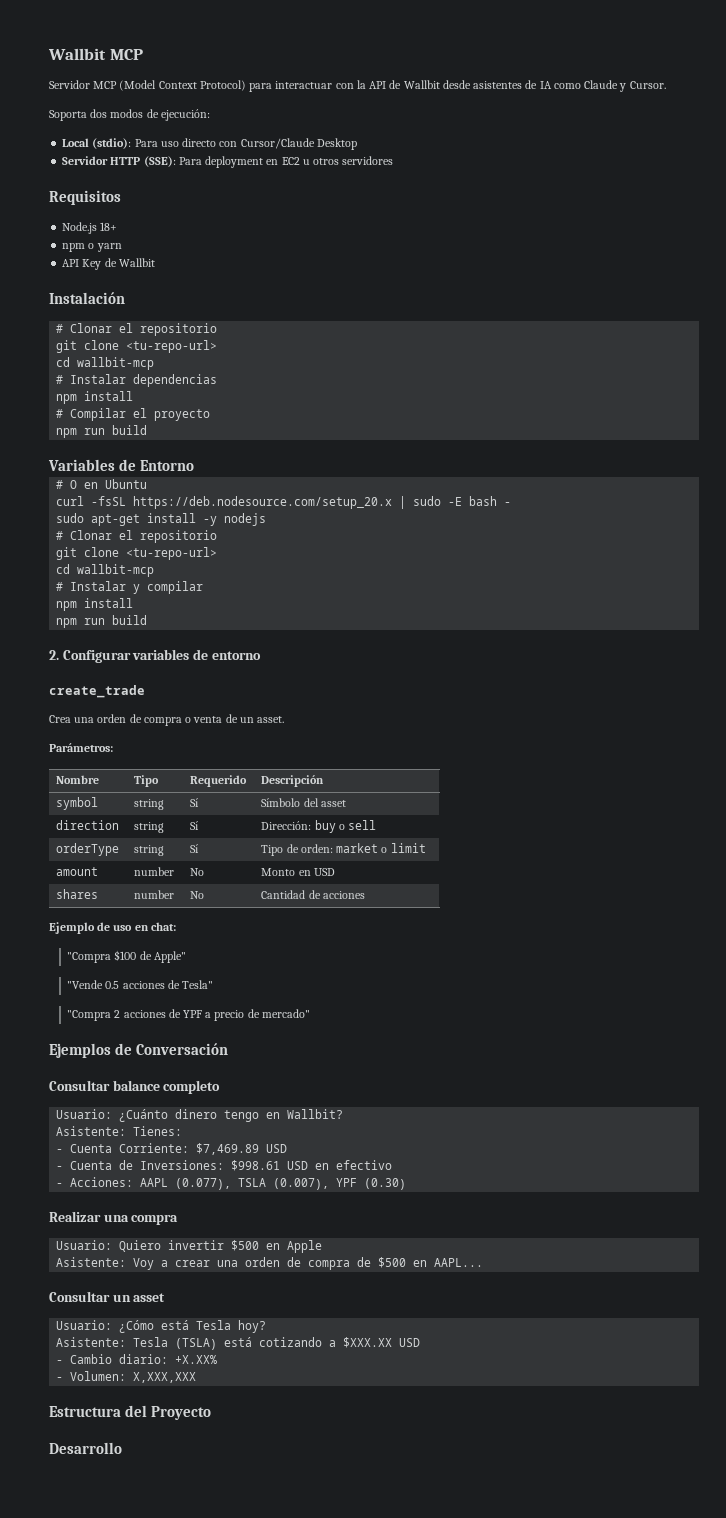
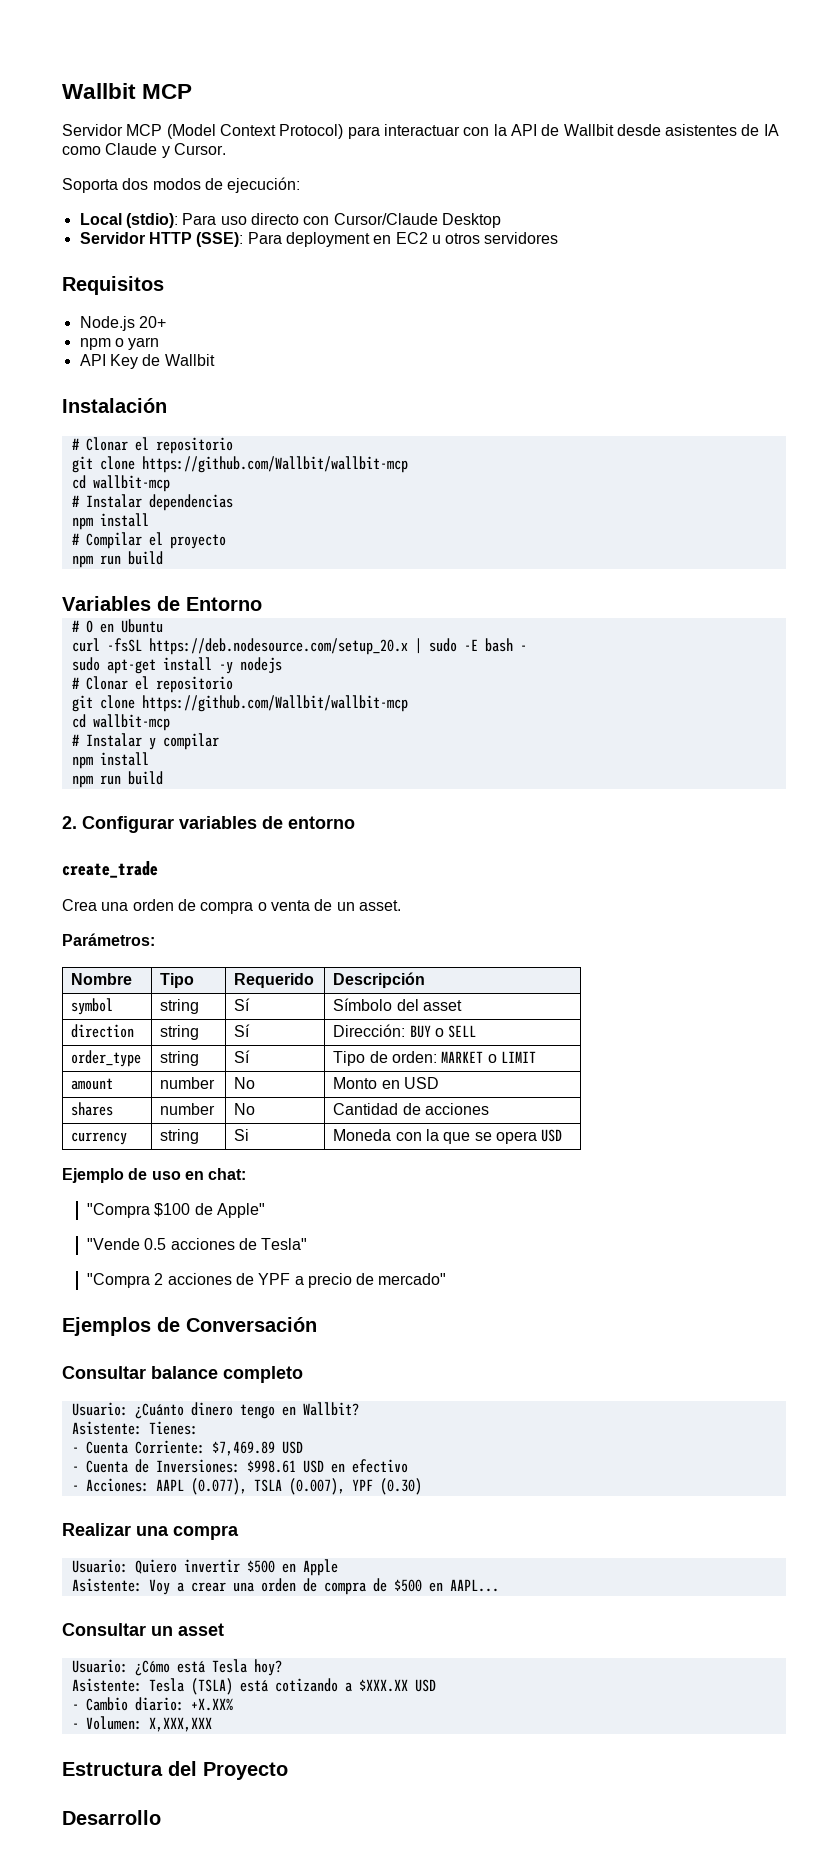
[100,222,118,231] 18+ -> [138,316,166,328] 20+
[126,340,218,353] <tu-repo-url> -> [141,456,408,473] https://github.com/Wallbit/wallbit-mcp
[126,547,218,560] <tu-repo-url> -> [141,695,408,712] https://github.com/Wallbit/wallbit-mcp
[314,820,377,833] [56,843,120,856] buy o sell // orderType -> [409,1025,477,1038] [71,1050,142,1067] BUY o SELL // order_type
[336,843,426,853] market o limit -> [441,1051,536,1063] MARKET o LIMIT
(365, 895) none -> [71,1132,128,1145] [160,1129,200,1144] [234,1129,250,1141] [333,1129,563,1144] // currency | string | Si | Moneda con la que se opera USD

